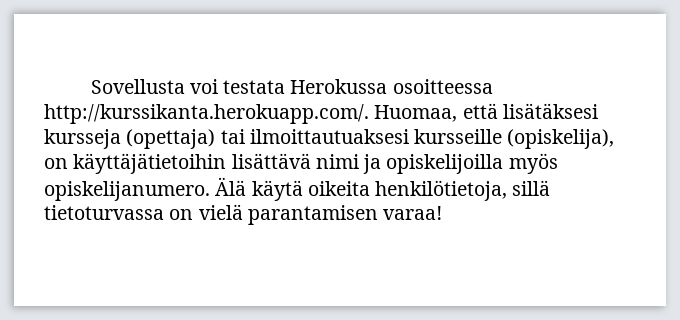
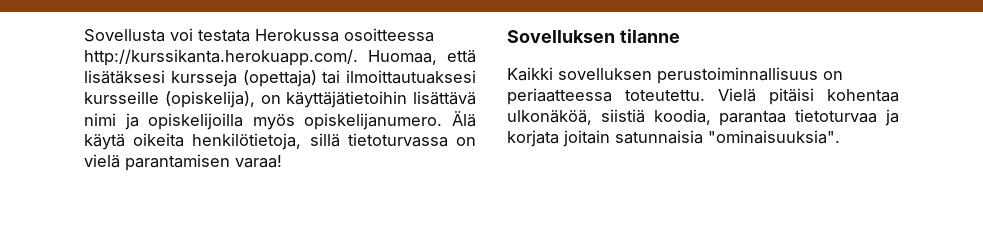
(443, 213) none -> [507,29,680,43] [507,67,843,84] [507,88,899,105] [507,109,899,126] [507,130,840,147] // Sovelluksen tilanne // Kaikki sovelluksen perustoiminnallisuus on periaatteessa toteutettu. Vielä pitäisi kohentaa ulkonäköä, siistiä koodia, parantaa tietoturvaa ja korjata joitain satunnaisia "ominaisuuksia".

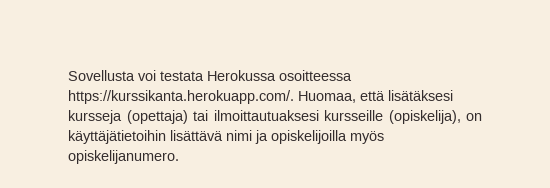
[84,49,358,66] http://kurssikanta.herokuapp.com/. -> [68,90,294,104] https://kurssikanta.herokuapp.com/.
[452,111,476,127] [84,133,476,150] [84,154,282,171] [507,29,680,43] [507,67,843,84] [507,88,899,105] [507,109,899,126] [507,130,840,147] Älä käytä oikeita henkilötietoja, sillä tietoturvassa on vielä parantamisen varaa! // Sovelluksen tilanne // Kaikki sovelluksen perustoiminnallisuus on periaatteessa toteutettu. Vielä pitäisi kohentaa ulkonäköä, siistiä koodia, parantaa tietoturvaa ja korjata joitain satunnaisia "ominaisuuksia". -> (179, 157) none

